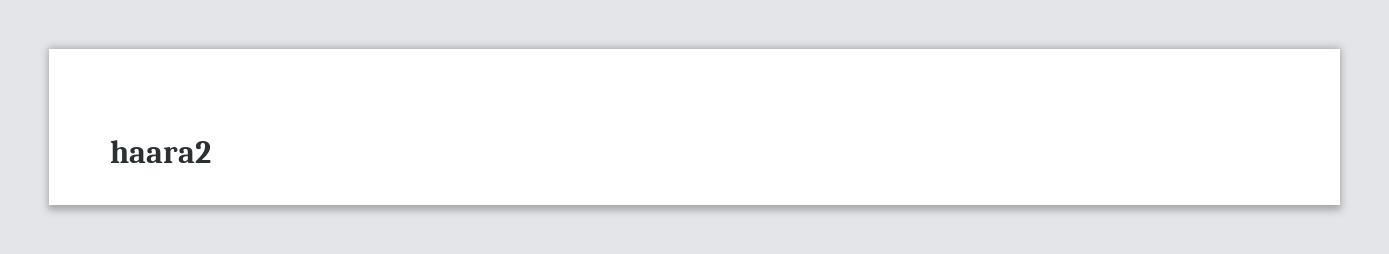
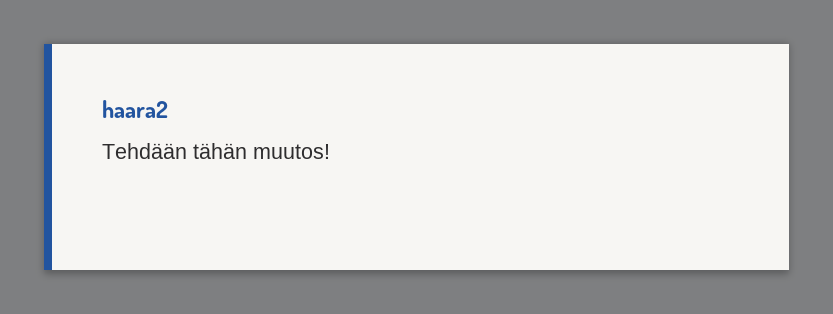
(211, 151) none -> [102,143,330,159] // Tehdään tähän muutos!

